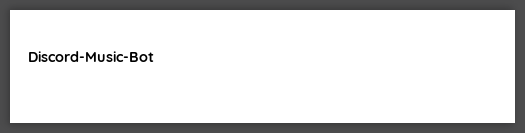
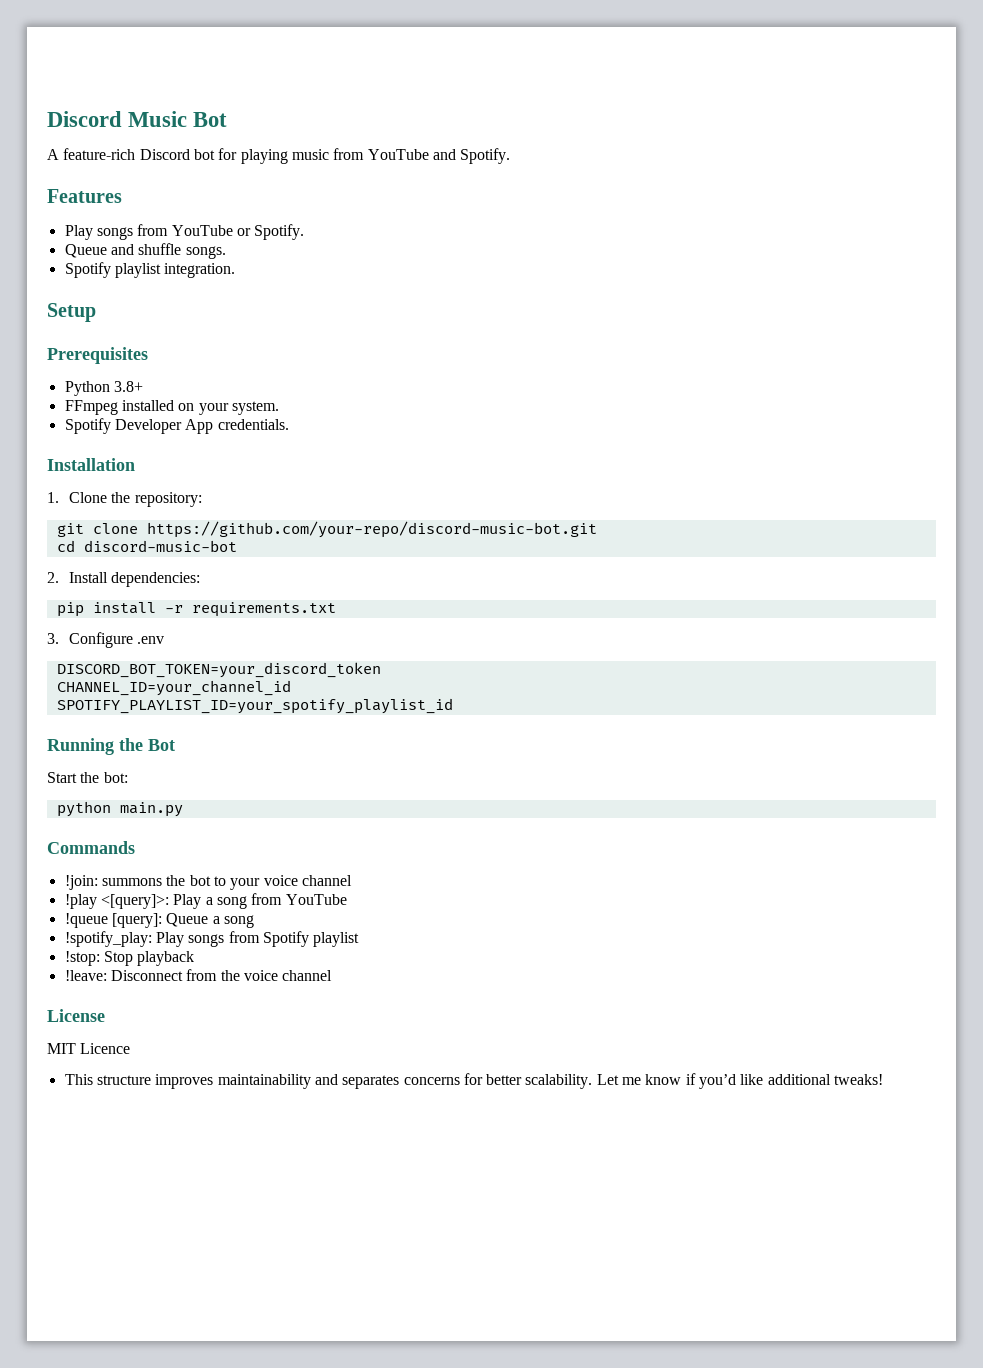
[28,51,154,62] Discord-Music-Bot -> [47,111,228,127] [47,148,511,164] [47,189,122,203] [64,224,305,240] [64,243,226,259] [64,262,236,278] [47,303,96,322] [47,347,148,364] [64,381,143,396] [64,400,279,415] [64,418,289,434] [47,458,135,471] [47,492,202,507] [56,521,597,538] [56,540,237,552] [47,572,201,587] [56,602,336,617] [47,632,165,648] [56,662,381,678] [56,680,291,696] [56,698,453,714] [47,738,175,755] [47,772,128,783] [56,801,183,817] [47,841,135,854] [64,875,352,890] [64,893,347,909] [64,913,254,928] [64,931,360,947] [64,951,195,966] [64,969,333,981] [47,1009,105,1022] [47,1043,131,1054] [64,1073,884,1089] Discord Music Bot // A feature-rich Discord bot for playing music from YouTube and Spotify. // Features // Play songs from YouTube or Spotify. // Queue and shuffle songs. // Spotify playlist integration. // Setup // Prerequisites // Python 3.8+ // FFmpeg installed on your system. // Spotify Developer App credentials. // Installation // 1. Clone the repository: // git clone https://github.com/your-repo/discord-music-bot.git // cd discord-music-bot // 2. Install dependencies: // pip install -r requirements.txt // 3. Configure .env // DISCORD_BOT_TOKEN=your_discord_token // CHANNEL_ID=your_channel_id // SPOTIFY_PLAYLIST_ID=your_spotify_playlist_id // Running the Bot // Start the bot: // python main.py // Commands // !join: summons the bot to your voice channel // !play <[query]>: Play a song from YouTube // !queue [query]: Queue a song // !spotify_play: Play songs from Spotify playlist // !stop: Stop playback // !leave: Disconnect from the voice channel // License // MIT Licence // This structure improves maintainability and separates concerns for better scalability. Let me know if you’d like additional tweaks!

